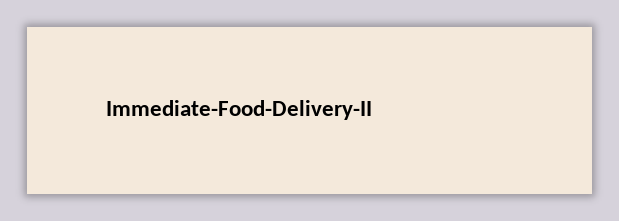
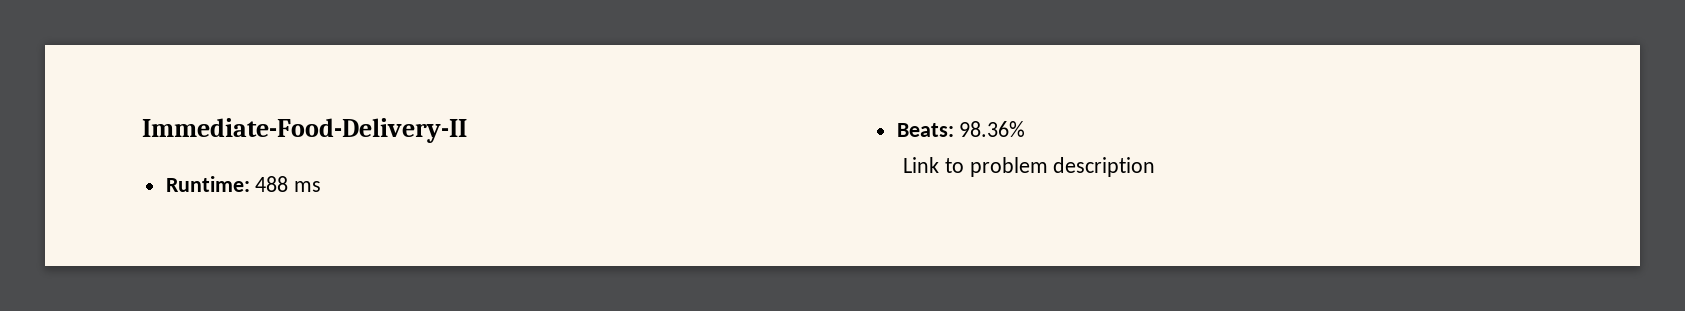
(372, 110) none -> [165,176,322,192] [896,121,1026,137] [902,157,1156,177] // Runtime: 488 ms // Beats: 98.36% // Link to problem description

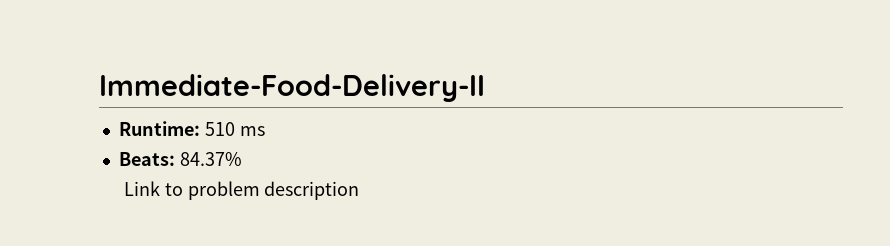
[255,176,289,192] 488 -> [204,122,235,136] 510
[959,121,1026,137] 98.36% -> [179,152,242,166] 84.37%

